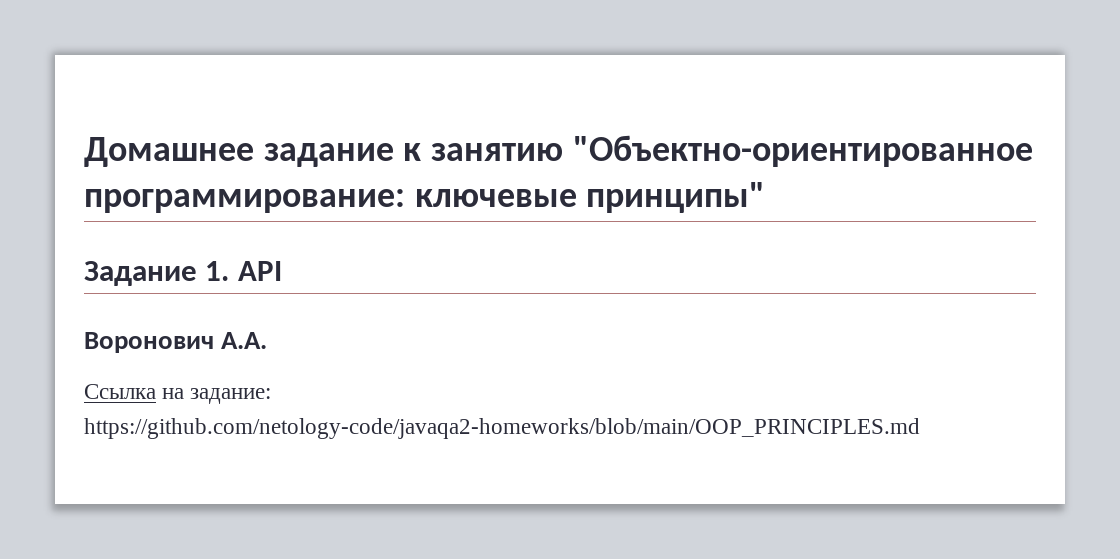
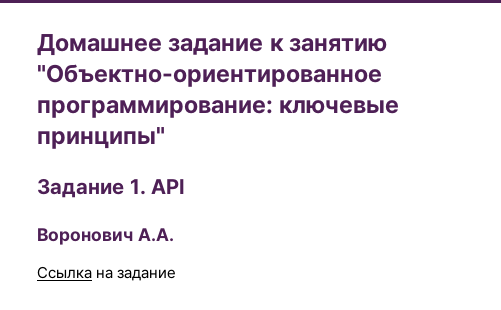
[190,388,272,404] [84,418,920,439] задание: https://github.com/netology-code/javaqa2-homeworks/blob/main/OOP_PRINCIPLES.md -> [117,269,177,281] задание

